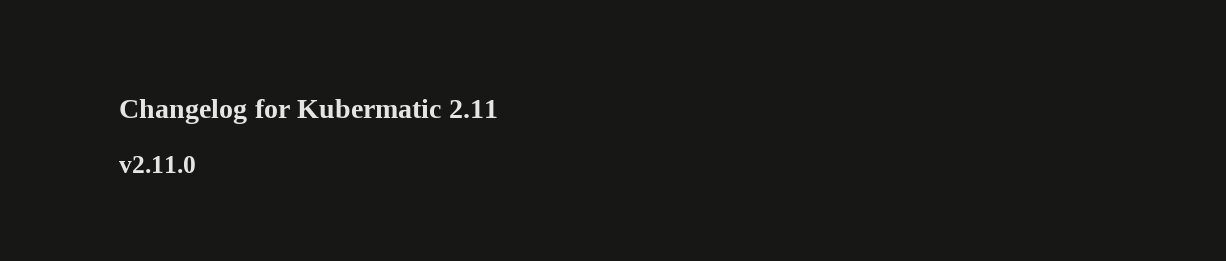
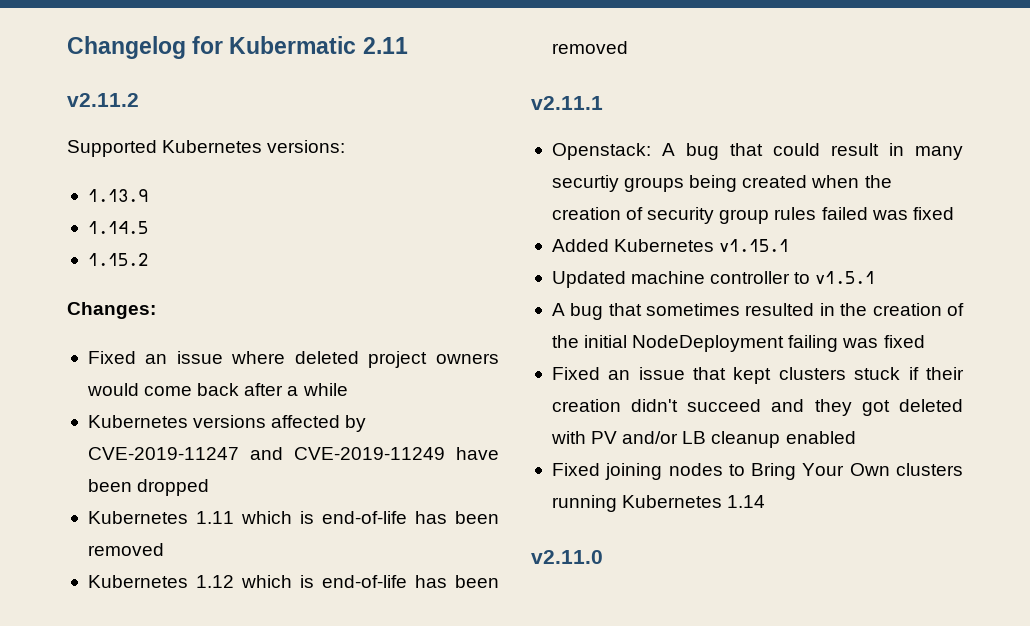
(498, 109) none -> [67,93,139,107] [67,140,346,157] [87,189,148,202] [87,221,148,234] [87,253,148,266] [67,302,156,319] [87,351,499,368] [86,383,348,396] [87,415,367,432] [87,447,500,460] [87,479,210,496] [87,511,499,524] [87,543,164,556] [87,575,499,588] [551,41,628,54] [531,96,603,110] [551,143,963,160] [551,175,892,192] [551,207,954,224] [551,239,790,252] [551,271,876,288] [551,303,964,320] [551,335,925,352] [551,367,964,384] [551,399,963,416] [550,431,856,448] [551,463,963,480] [551,495,766,512] // v2.11.2 // Supported Kubernetes versions: // 1.13.9 // 1.14.5 // 1.15.2 // Changes: // Fixed an issue where deleted project owners would come back after a while // Kubernetes versions affected by CVE-2019-11247 and CVE-2019-11249 have been dropped // Kubernetes 1.11 which is end-of-life has been removed // Kubernetes 1.12 which is end-of-life has been removed // v2.11.1 // Openstack: A bug that could result in many securtiy groups being created when the creation of security group rules failed was fixed // Added Kubernetes v1.15.1 // Updated machine controller to v1.5.1 // A bug that sometimes resulted in the creation of the initial NodeDeployment failing was fixed // Fixed an issue that kept clusters stuck if their creation didn't succeed and they got deleted with PV and/or LB cleanup enabled // Fixed joining nodes to Bring Your Own clusters running Kubernetes 1.14

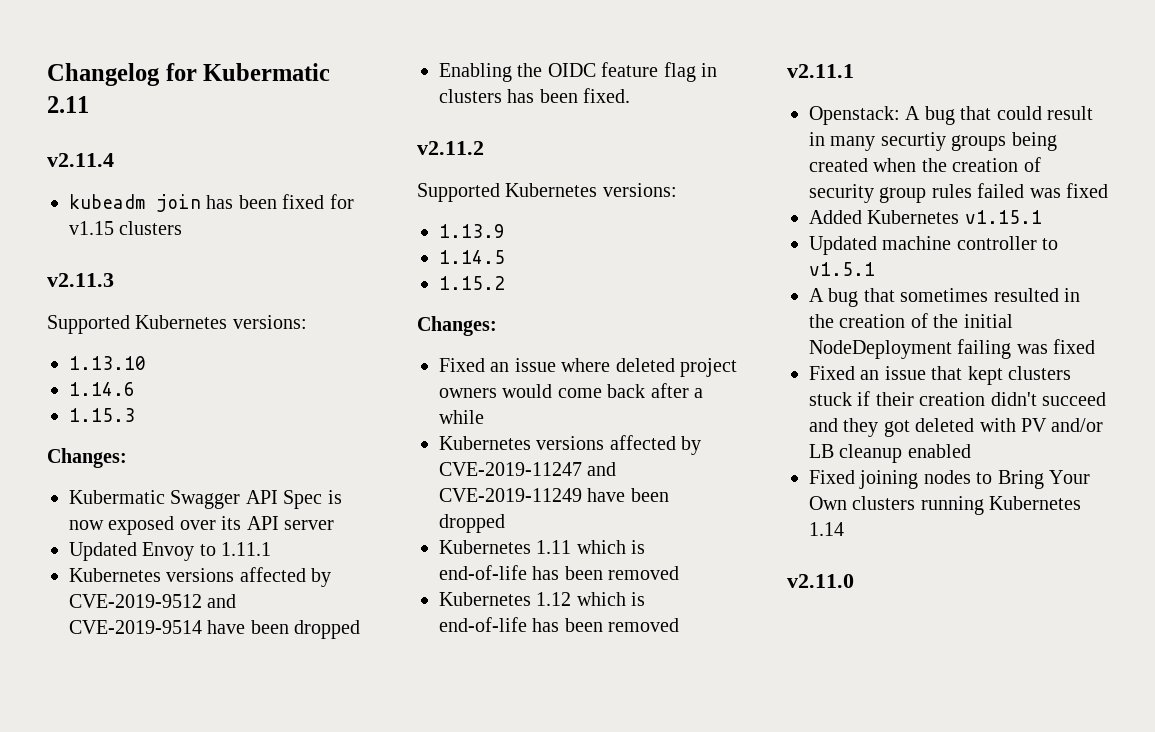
(408, 45) none -> [47,153,114,167] [69,194,354,212] [69,221,183,235] [47,273,114,287] [47,315,307,334] [69,356,146,370] [69,382,135,396] [69,408,135,422] [47,448,127,468] [69,490,342,509] [69,516,334,535] [69,542,272,561] [69,567,332,587] [69,594,237,608] [69,620,361,639] [439,62,717,82] [439,88,631,103] // v2.11.4 // kubeadm join has been fixed for v1.15 clusters // v2.11.3 // Supported Kubernetes versions: // 1.13.10 // 1.14.6 // 1.15.3 // Changes: // Kubermatic Swagger API Spec is now exposed over its API server // Updated Envoy to 1.11.1 // Kubernetes versions affected by CVE-2019-9512 and CVE-2019-9514 have been dropped // Enabling the OIDC feature flag in clusters has been fixed.

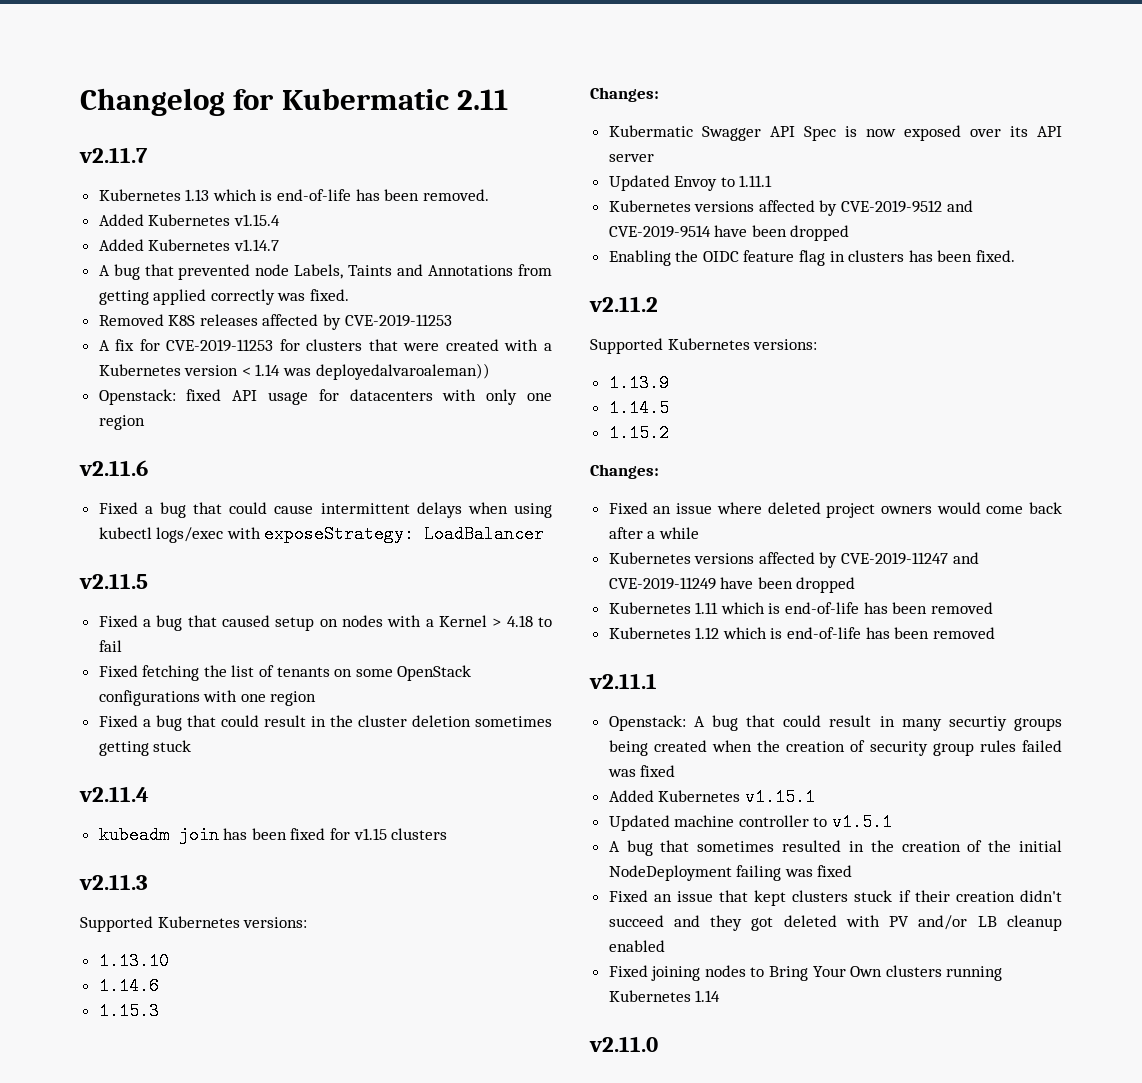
(89, 104) none -> [79,147,148,163] [98,189,489,201] [98,214,280,226] [98,239,279,251] [98,264,552,280] [98,289,350,305] [98,314,452,330] [98,339,552,352] [98,363,490,380] [98,389,553,405] [98,415,145,430] [79,460,148,476] [98,502,552,518] [98,525,545,543] [79,573,148,589] [98,615,553,631] [98,640,122,652] [98,665,472,681] [98,690,317,706] [98,715,552,731] [98,740,192,756] // v2.11.7 // Kubernetes 1.13 which is end-of-life has been removed. // Added Kubernetes v1.15.4 // Added Kubernetes v1.14.7 // A bug that prevented node Labels, Taints and Annotations from getting applied correctly was fixed. // Removed K8S releases affected by CVE-2019-11253 // A fix for CVE-2019-11253 for clusters that were created with a Kubernetes version < 1.14 was deployedalvaroaleman)) // Openstack: fixed API usage for datacenters with only one region // v2.11.6 // Fixed a bug that could cause intermittent delays when using kubectl logs/exec with exposeStrategy: LoadBalancer // v2.11.5 // Fixed a bug that caused setup on nodes with a Kernel > 4.18 to fail // Fixed fetching the list of tenants on some OpenStack configurations with one region // Fixed a bug that could result in the cluster deletion sometimes getting stuck

